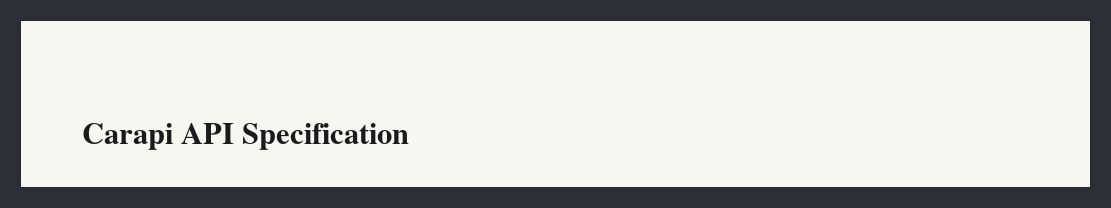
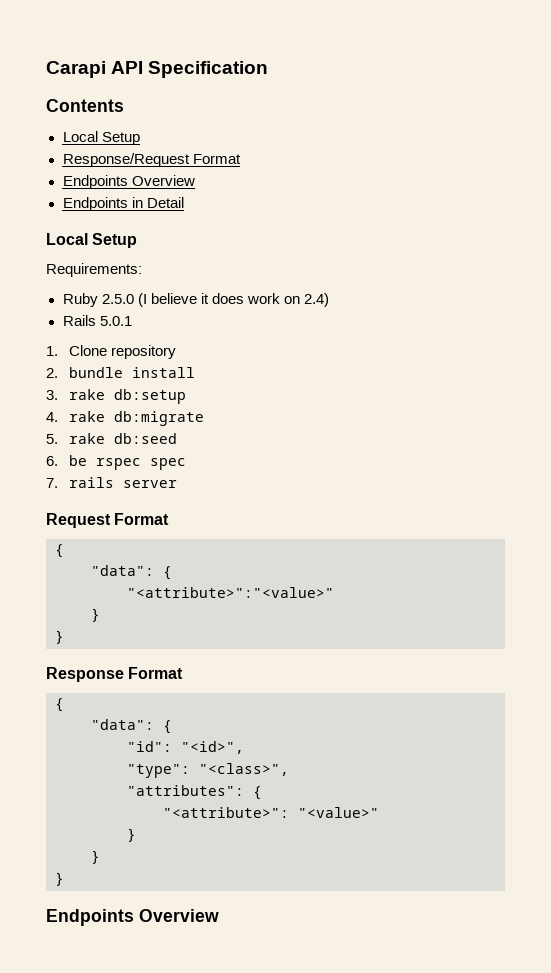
(410, 136) none -> [46,99,124,112] [62,131,140,145] [62,153,241,167] [62,175,195,189] [62,197,184,211] [46,233,138,248] [46,263,142,277] [62,293,329,307] [62,315,132,326] [46,345,176,359] [46,367,195,378] [46,389,186,404] [46,411,204,426] [46,433,177,444] [46,455,186,470] [46,477,177,488] [46,513,170,528] [55,544,64,558] [91,565,172,580] [127,587,334,598] [91,608,100,622] [55,630,64,644] [46,667,184,682] [55,698,64,712] [91,719,172,734] [127,741,244,754] [127,763,289,778] [127,785,262,800] [163,807,379,818] [127,828,136,842] [91,850,100,864] [55,872,64,886] [46,909,219,926] // Contents // Local Setup // Response/Request Format // Endpoints Overview // Endpoints in Detail // Local Setup // Requirements: // Ruby 2.5.0 (I believe it does work on 2.4) // Rails 5.0.1 // 1. Clone repository // 2. bundle install // 3. rake db:setup // 4. rake db:migrate // 5. rake db:seed // 6. be rspec spec // 7. rails server // Request Format // { // "data": { // "<attribute>":"<value>" // } // } // Response Format // { // "data": { // "id": "<id>", // "type": "<class>", // "attributes": { // "<attribute>": "<value>" // } // } // } // Endpoints Overview

